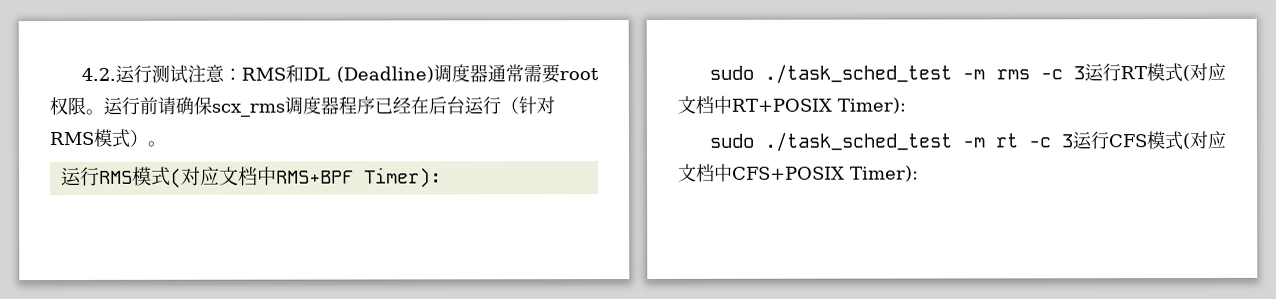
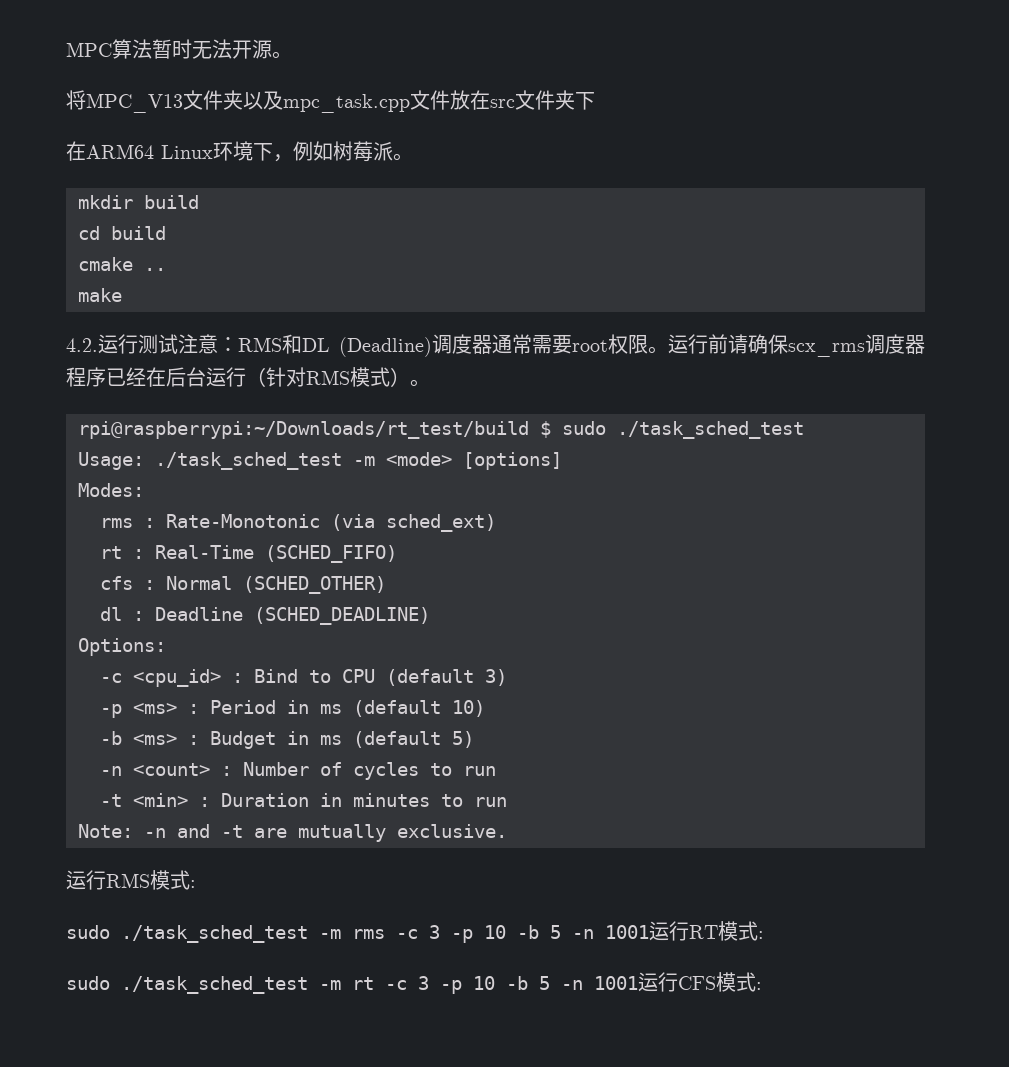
(80, 74) none -> [66,39,292,59] [66,90,595,113] [66,141,413,162] [78,195,199,209] [78,226,166,240] [78,257,166,271] [78,288,122,302] MPC算法暂时无法开源。 // 将MPC_V13文件夹以及mpc_task.cpp文件放在src文件夹下 // 在ARM64 Linux环境下，例如树莓派。 // mkdir build // cd build // cmake .. // make //
[60,166,442,188] 运行RMS模式(对应文档中RMS+BPF Timer): -> [78,421,804,439] [78,452,562,470] [78,483,144,497] [100,514,496,532] [100,545,397,563] [100,576,386,594] [100,607,430,625] [78,638,166,656] [100,669,507,687] [100,700,485,718] [100,731,474,749] [100,762,496,780] [100,793,507,807] [78,824,507,842] [66,870,196,890] rpi@raspberrypi:~/Downloads/rt_test/build $ sudo ./task_sched_test // Usage: ./task_sched_test -m <mode> [options] // Modes: // rms : Rate-Monotonic (via sched_ext) // rt : Real-Time (SCHED_FIFO) // cfs : Normal (SCHED_OTHER) // dl : Deadline (SCHED_DEADLINE) // Options: // -c <cpu_id> : Bind to CPU (default 3) // -p <ms> : Period in ms (default 10) // -b <ms> : Budget in ms (default 5) // -n <count> : Number of cycles to run // -t <min> : Duration in minutes to run // Note: -n and -t are mutually exclusive. // 运行RMS模式:
[1084,62,1226,83] [677,95,906,114] 运行RT模式(对应文档中RT+POSIX Timer): -> [451,921,764,943] -p 10 -b 5 -n 1001运行RT模式:
[1072,130,1226,151] [678,163,919,182] 运行CFS模式(对应文档中CFS+POSIX Timer): -> [440,972,762,994] -p 10 -b 5 -n 1001运行CFS模式:

